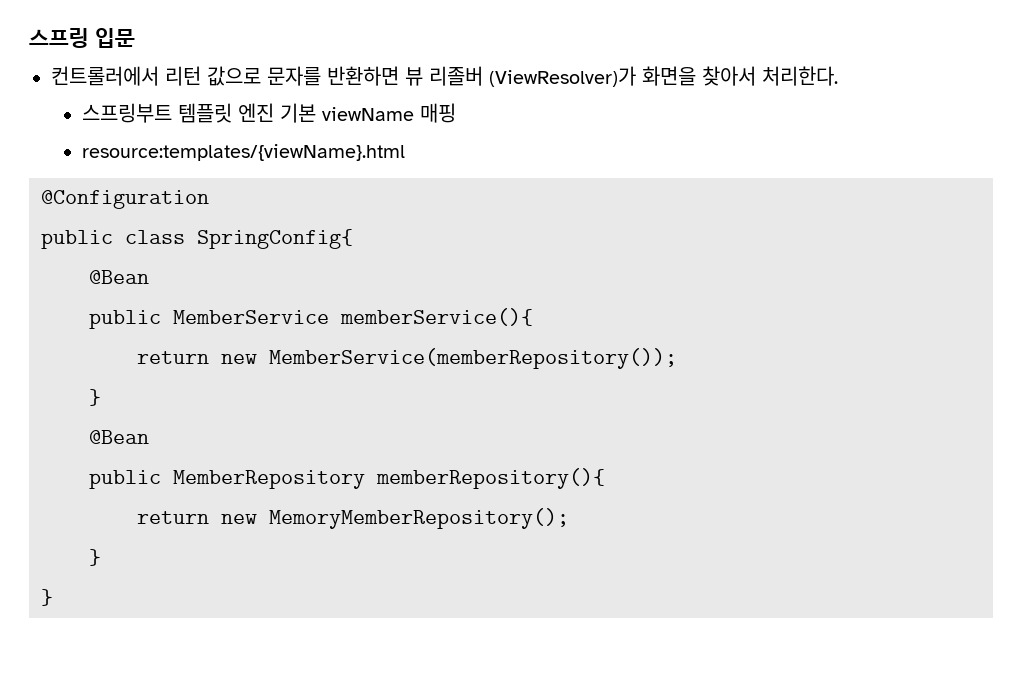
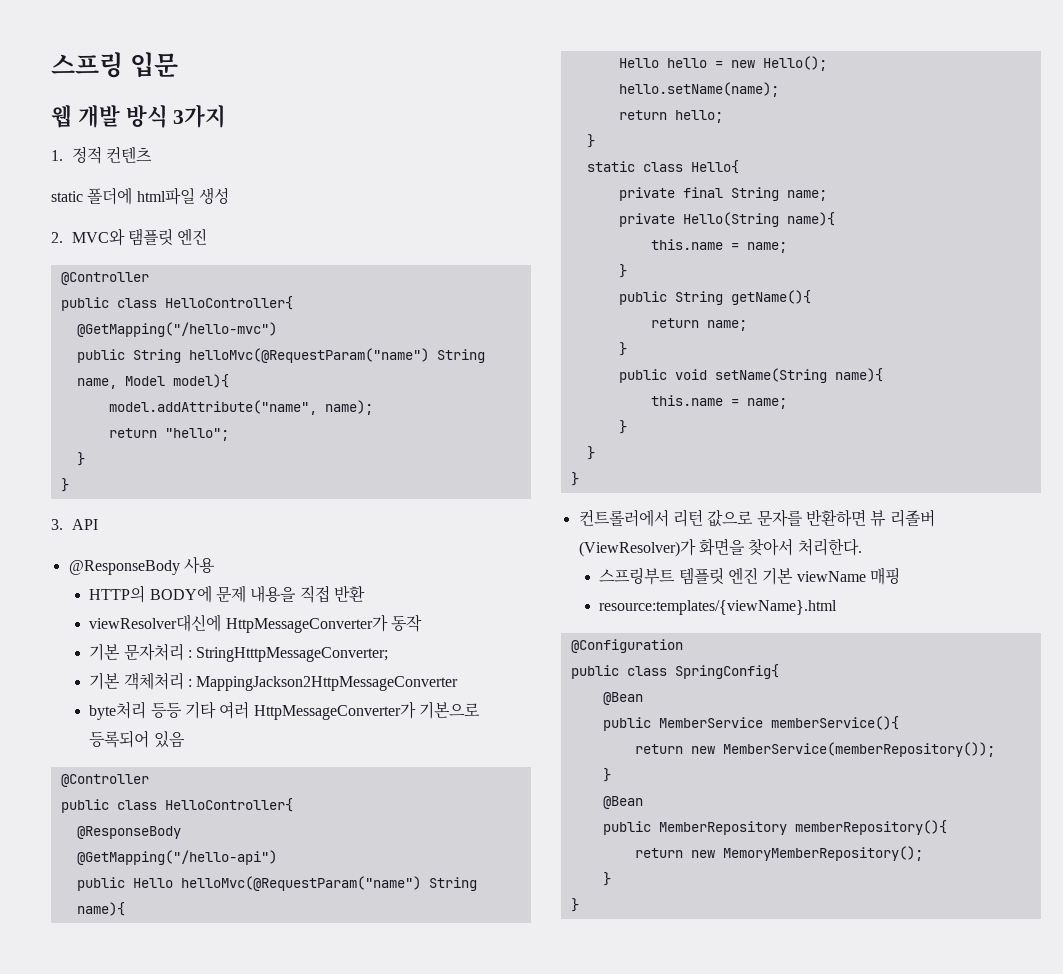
(135, 38) none -> [51,104,227,128] [51,146,152,164] [51,187,229,205] [51,228,208,246] [60,272,149,285] [60,296,293,311] [76,322,277,337] [76,348,485,363] [76,374,229,389] [108,400,373,415] [108,428,229,441] [76,452,85,466] [60,478,69,492] [51,519,98,530] [68,556,215,575] [89,585,365,603] [89,614,422,633] [89,643,389,662] [89,672,459,691] [89,701,480,720] [89,730,185,748] [60,774,149,787] [60,798,293,813] [76,826,181,839] [76,850,277,865] [76,876,477,891] [76,902,125,916] [618,56,827,71] [618,82,779,97] [618,110,723,123] [586,134,595,148] [586,160,739,174] [618,187,827,201] [618,212,835,227] [650,239,787,253] [618,264,627,278] [618,290,811,305] [650,318,747,331] [618,342,627,356] [618,368,883,383] [650,395,787,409] [618,420,627,434] [586,446,595,460] [570,472,579,486] // 웹 개발 방식 3가지 // 1. 정적 컨텐츠 // static 폴더에 html파일 생성 // 2. MVC와 탬플릿 엔진 // @Controller // public class HelloController{ // @GetMapping("/hello-mvc") // public String helloMvc(@RequestParam("name") String name, Model model){ // model.addAttribute("name", name); // return "hello"; // } // } // 3. API // @ResponseBody 사용 // HTTP의 BODY에 문제 내용을 직접 반환 // viewResolver대신에 HttpMessageConverter가 동작 // 기본 문자처리 : StringHtttpMessageConverter; // 기본 객체처리 : MappingJackson2HttpMessageConverter // byte처리 등등 기타 여러 HttpMessageConverter가 기본으로 등록되어 있음 // @Controller // public class HelloController{ // @ResponseBody // @GetMapping("/hello-api") // public Hello helloMvc(@RequestParam("name") String name){ // Hello hello = new Hello(); // hello.setName(name); // return hello; // } // static class Hello{ // private final String name; // private Hello(String name){ // this.name = name; // } // public String getName(){ // return name; // } // public void setName(String name){ // this.name = name; // } // } // }

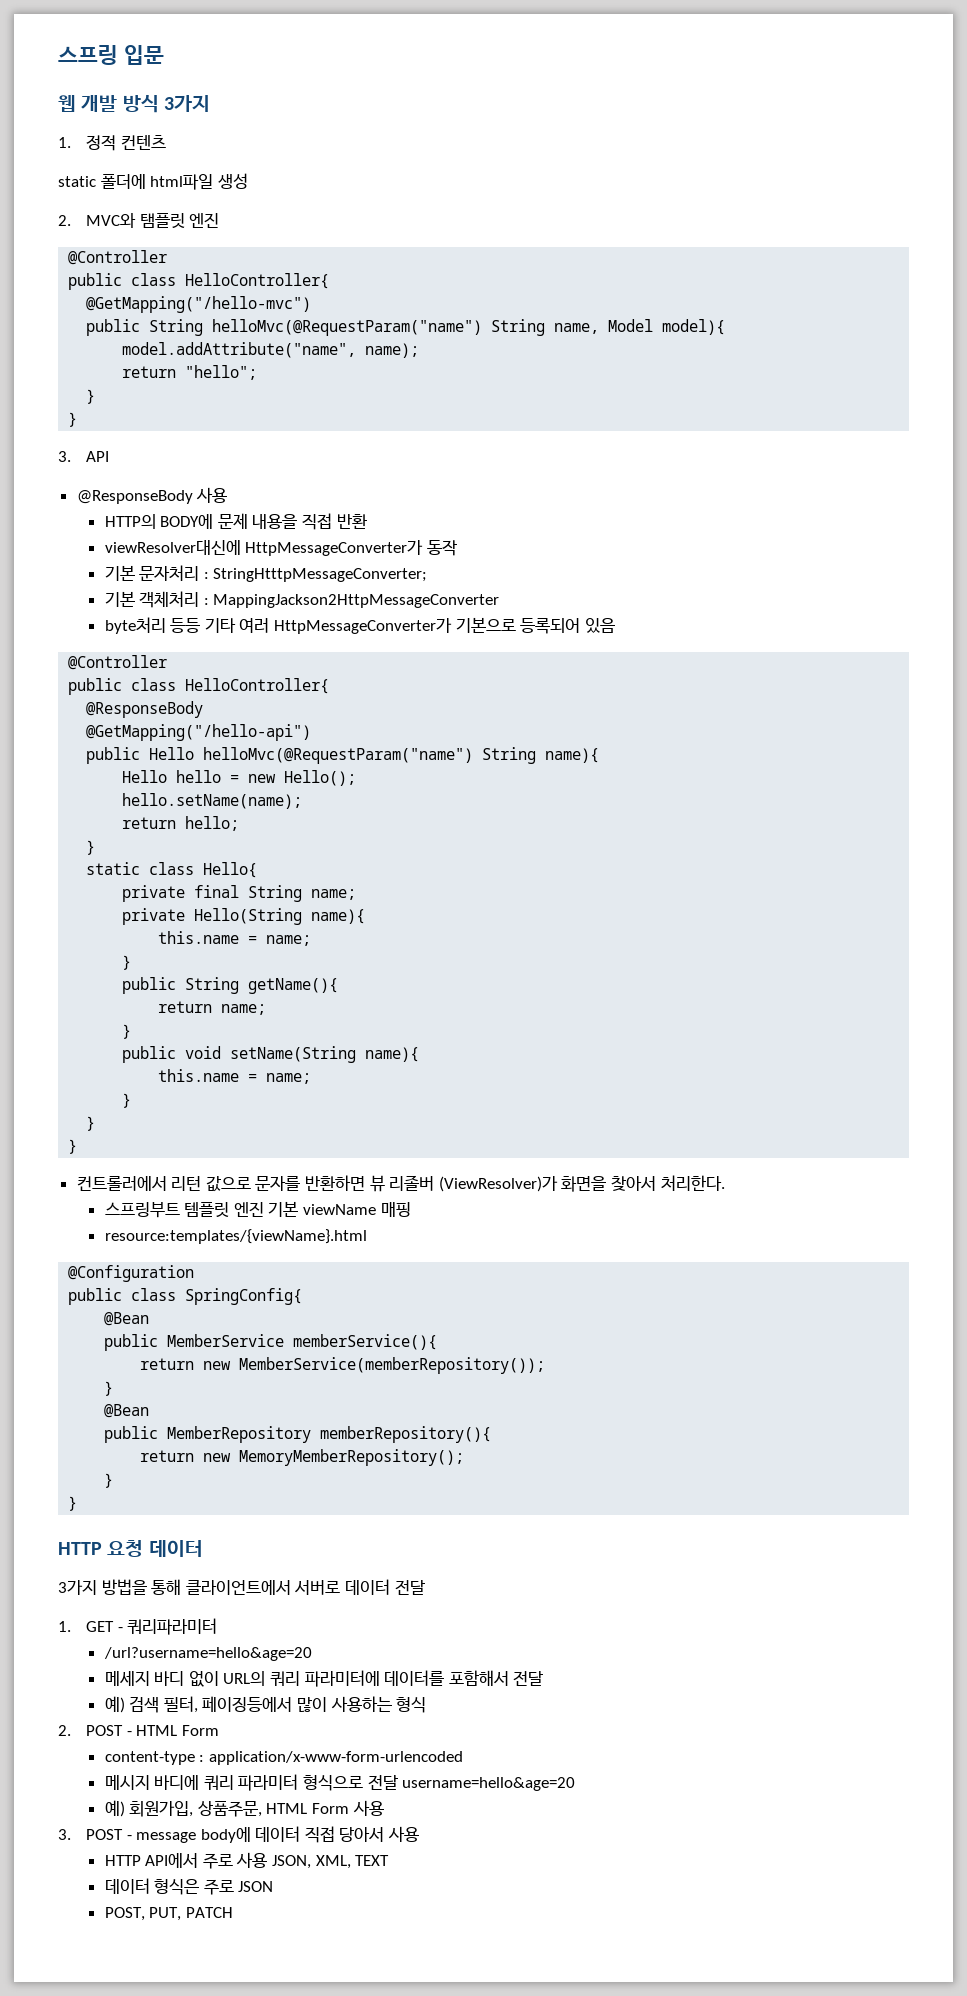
(579, 905) none -> [58,1540,203,1557] [58,1579,425,1595] [58,1618,218,1635] [103,1647,312,1661] [104,1670,544,1687] [104,1696,427,1713] [58,1725,219,1736] [104,1751,463,1765] [104,1774,576,1791] [104,1800,384,1817] [58,1826,420,1843] [104,1852,390,1869] [104,1878,274,1895] [104,1907,233,1921] // HTTP 요청 데이터 // 3가지 방법을 통해 클라이언트에서 서버로 데이터 전달 // 1. GET - 쿼리파라미터 // /url?username=hello&age=20 // 메세지 바디 없이 URL의 쿼리 파라미터에 데이터를 포함해서 전달 // 예) 검색 필터, 페이징등에서 많이 사용하는 형식 // 2. POST - HTML Form // content-type : application/x-www-form-urlencoded // 메시지 바디에 쿼리 파라미터 형식으로 전달 username=hello&age=20 // 예) 회원가입, 상품주문, HTML Form 사용 // 3. POST - message body에 데이터 직접 당아서 사용 // HTTP API에서 주로 사용 JSON, XML, TEXT // 데이터 형식은 주로 JSON // POST, PUT, PATCH

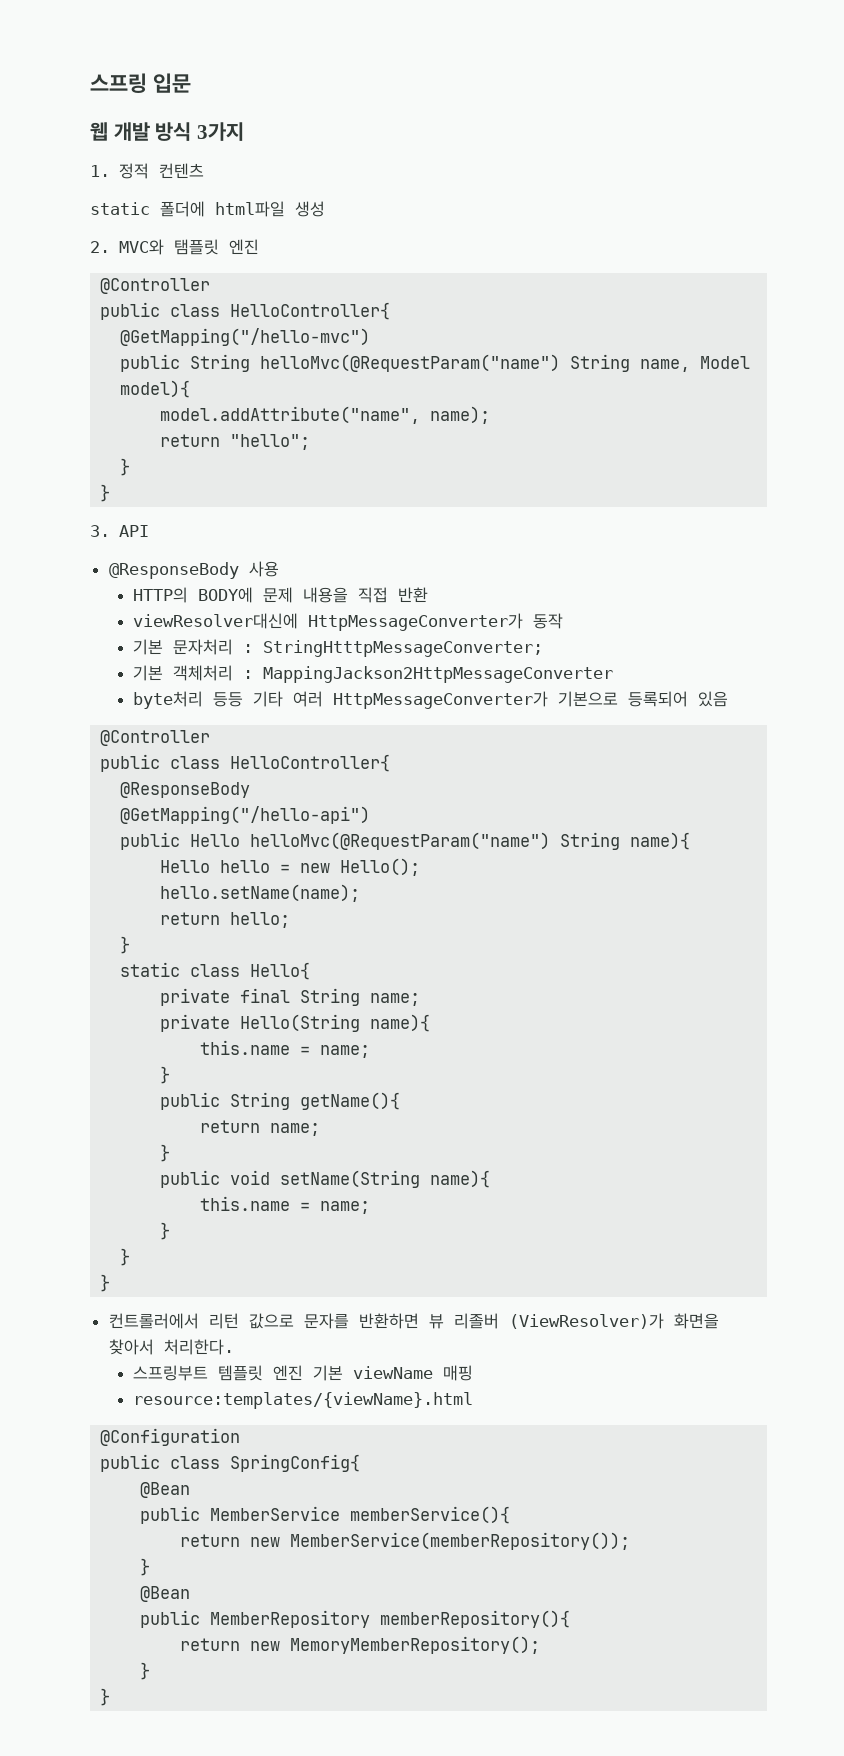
[58,1540,203,1557] [58,1579,425,1595] [58,1618,218,1635] [103,1647,312,1661] [104,1670,544,1687] [104,1696,427,1713] [58,1725,219,1736] [104,1751,463,1765] [104,1774,576,1791] [104,1800,384,1817] [58,1826,420,1843] [104,1852,390,1869] [104,1878,274,1895] [104,1907,233,1921] // HTTP 요청 데이터 // 3가지 방법을 통해 클라이언트에서 서버로 데이터 전달 // 1. GET - 쿼리파라미터 // /url?username=hello&age=20 // 메세지 바디 없이 URL의 쿼리 파라미터에 데이터를 포함해서 전달 // 예) 검색 필터, 페이징등에서 많이 사용하는 형식 // 2. POST - HTML Form // content-type : application/x-www-form-urlencoded // 메시지 바디에 쿼리 파라미터 형식으로 전달 username=hello&age=20 // 예) 회원가입, 상품주문, HTML Form 사용 // 3. POST - message body에 데이터 직접 당아서 사용 // HTTP API에서 주로 사용 JSON, XML, TEXT // 데이터 형식은 주로 JSON // POST, PUT, PATCH -> (111, 1697) none

